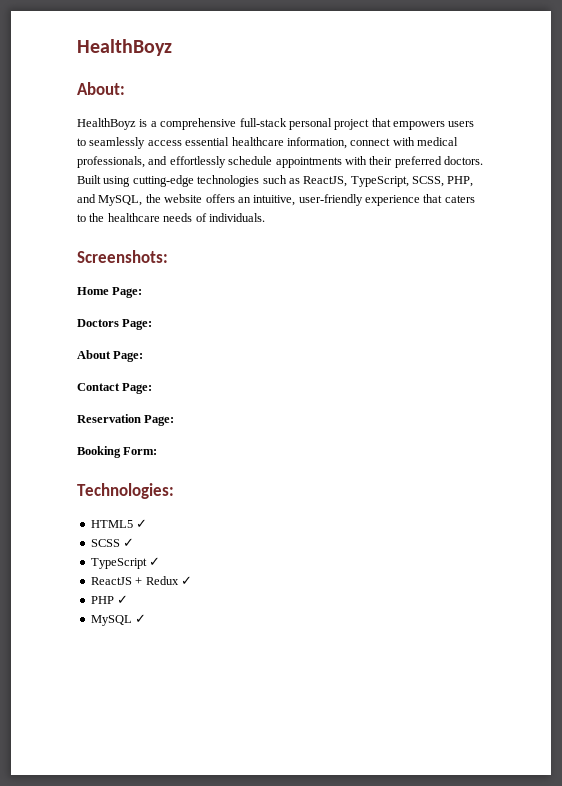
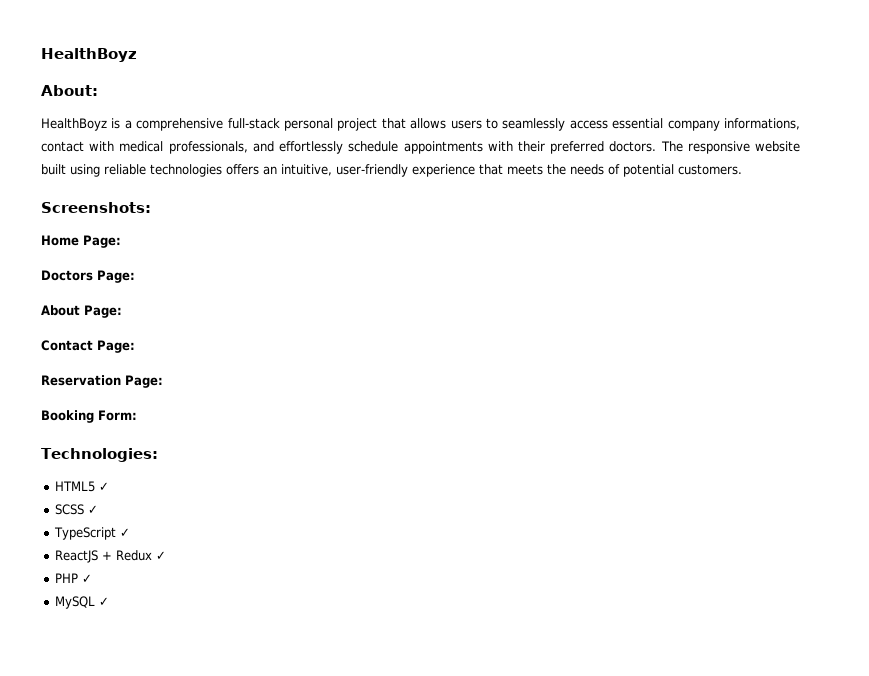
[393,121,445,130] empowers -> [410,118,447,129] allows
[231,137,391,149] healthcare information, connect -> [667,118,800,131] [41,141,84,152] company informations, contact
[77,175,474,187] [77,194,203,206] Built using cutting-edge technologies such as ReactJS, TypeScript, SCSS, PHP, and MySQL, the website -> [660,141,800,154] [41,164,222,177] The responsive website built using reliable technologies
[444,195,475,203] [77,213,265,222] caters to the healthcare needs of individuals. -> [507,164,742,177] meets the needs of potential customers.

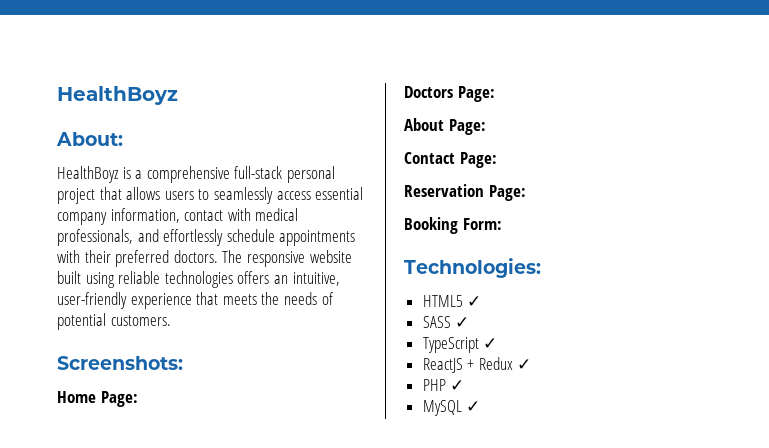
[723,118,800,130] informations, -> [110,208,180,223] information,
[55,504,85,515] SCSS -> [422,316,451,328] SASS

